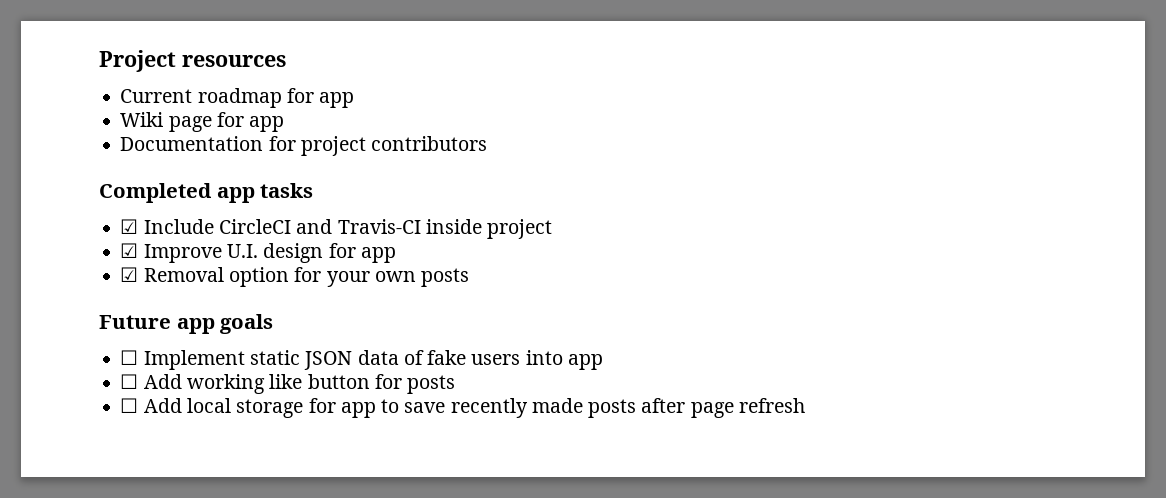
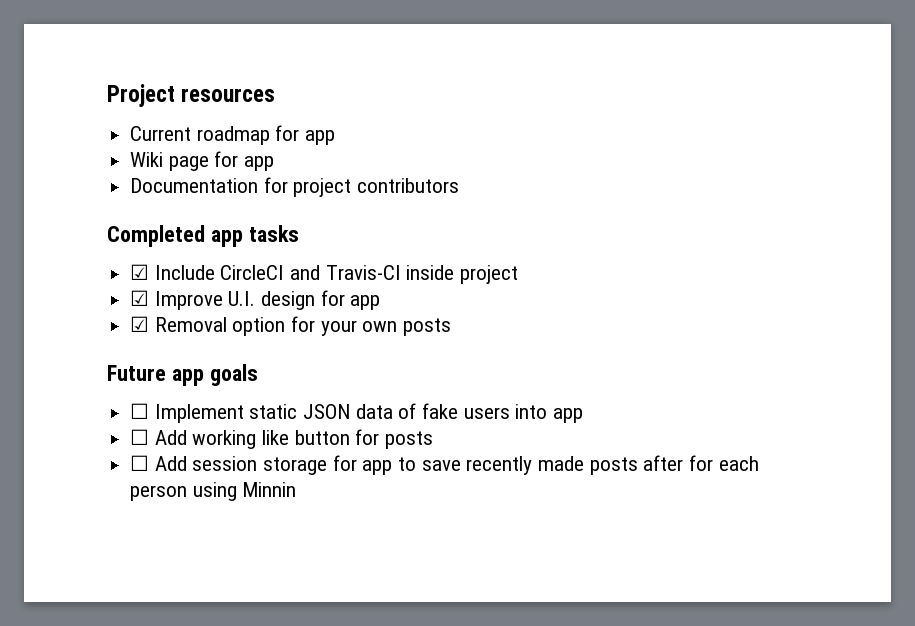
[186,398,231,413] local -> [192,456,258,471] session
[690,398,805,418] page refresh -> [689,455,759,471] [130,482,297,501] for each person using Minnin

